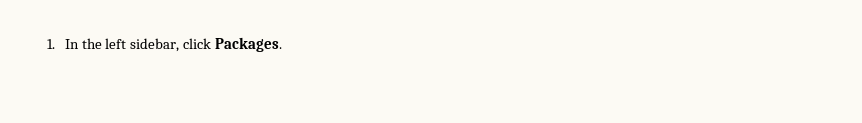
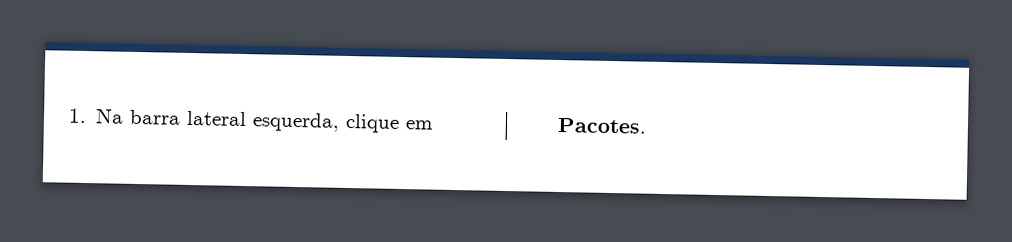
[64,37,283,52] In the left sidebar, click Packages. -> [95,108,648,134] Na barra lateral esquerda, clique em Pacotes.

